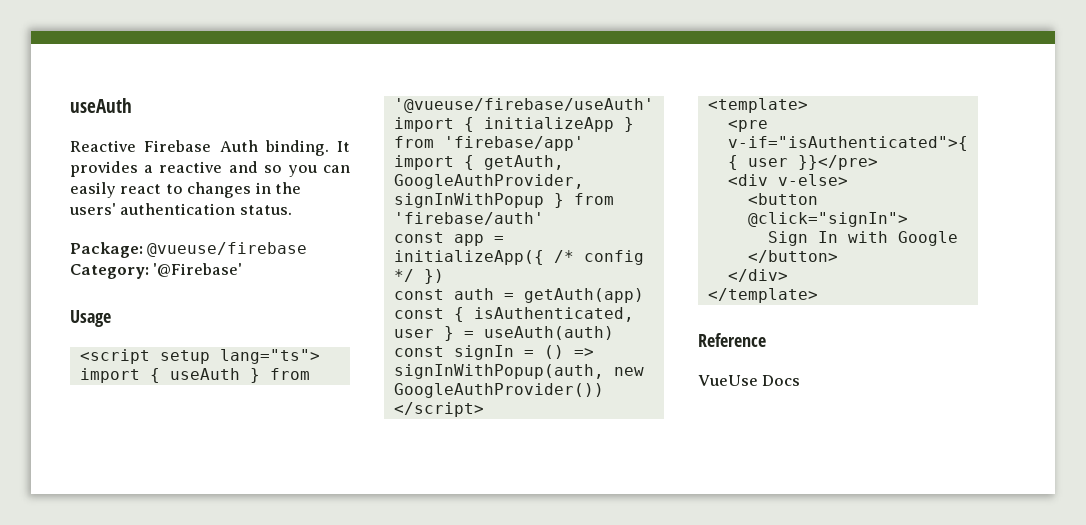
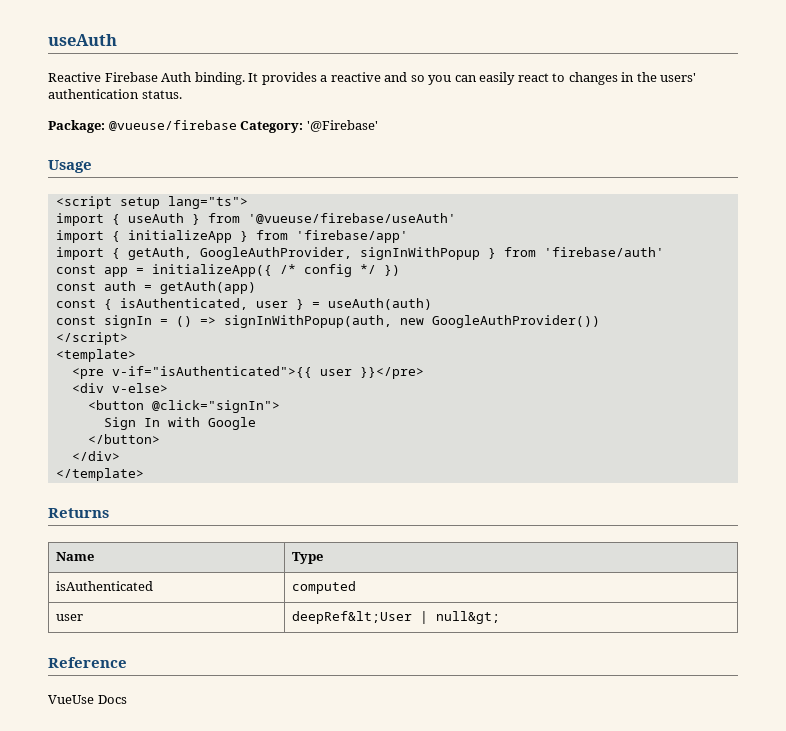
(818, 295) none -> [48,508,109,518] [55,552,94,561] [291,552,323,564] [55,581,153,591] [291,581,356,594] [55,614,83,621] [291,611,500,624] // Returns // Name | Type // isAuthenticated | computed // user | deepRef&lt;User | null&gt;

